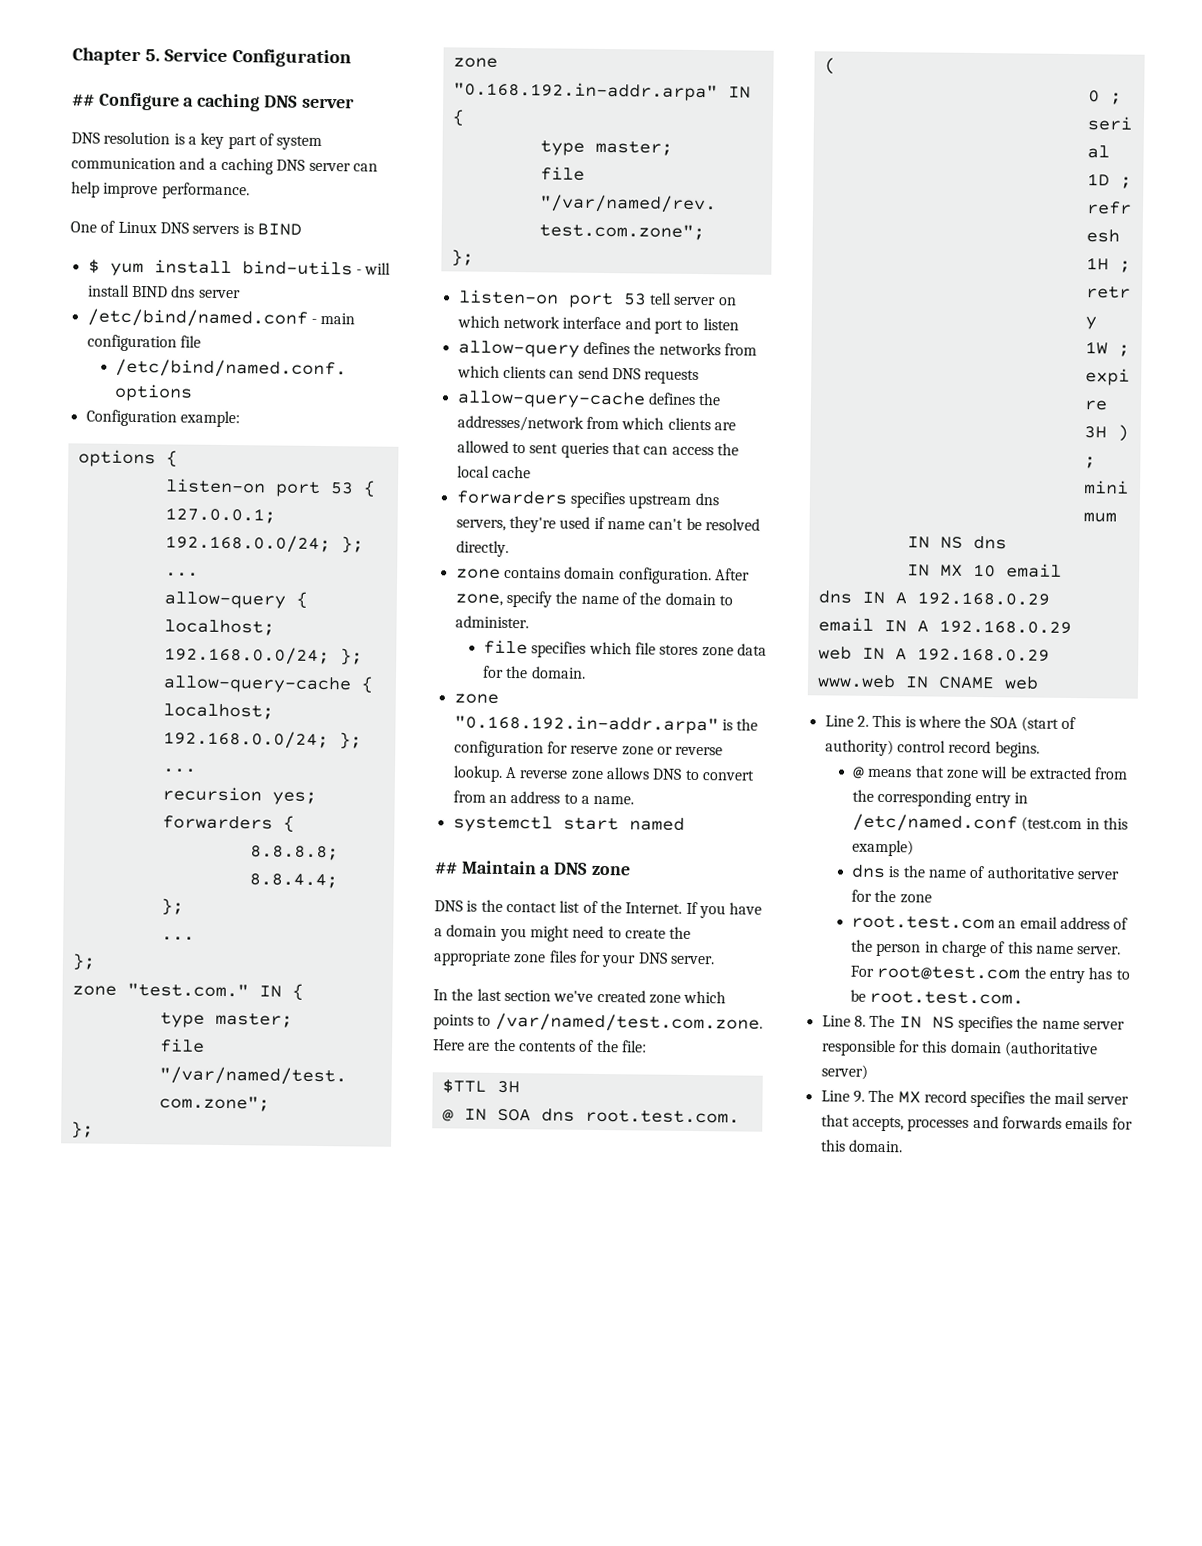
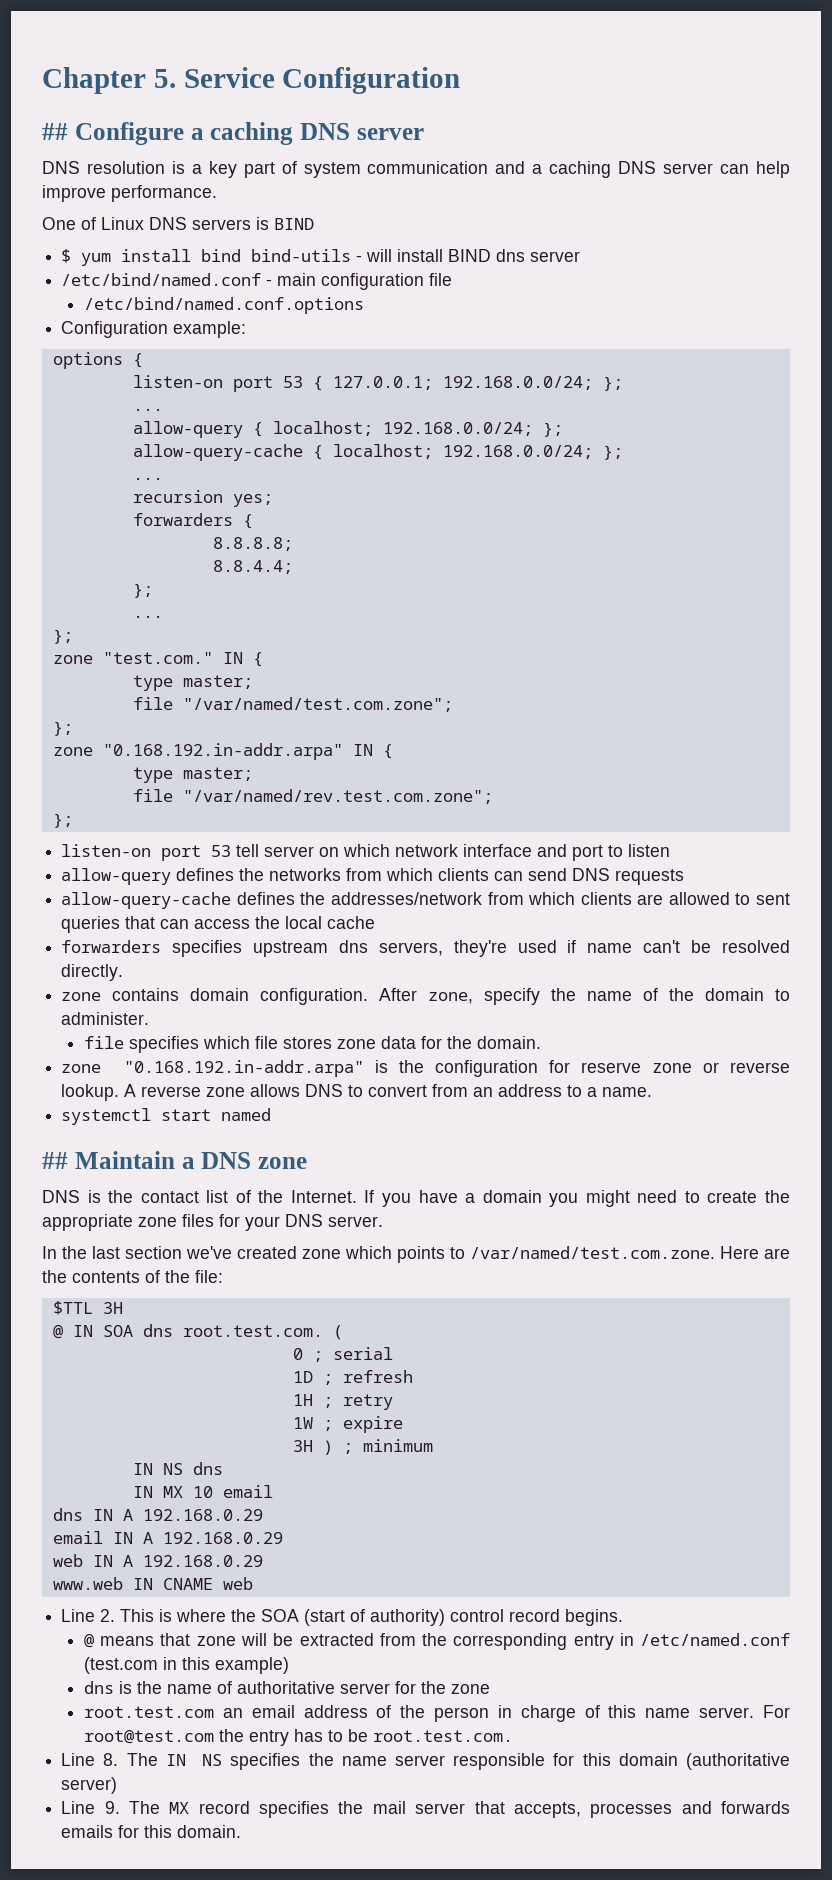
(232, 267) none -> [201,249,242,262] bind

